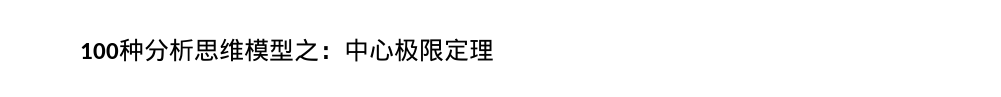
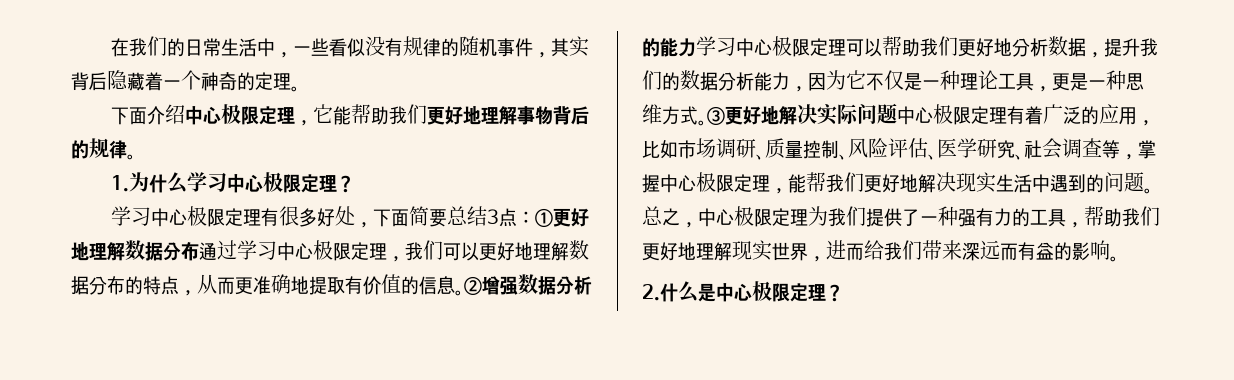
[80,38,494,62] 100种分析思维模型之：中心极限定理 -> [110,36,589,58] [71,70,300,92] [110,104,589,126] [71,138,136,160] [110,172,355,194] [110,206,589,228] [71,240,589,262] [71,274,592,296] [642,36,1158,58] [642,70,1144,92] [642,103,1155,126] [642,138,1156,160] [642,172,1153,194] [642,206,1160,228] [642,240,1119,262] [642,281,844,303] 在我们的日常生活中，一些看似没有规律的随机事件，其实背后隐藏着一个神奇的定理。 // 下面介绍中心极限定理，它能帮助我们更好地理解事物背后的规律。 // 1.为什么学习中心极限定理？ // 学习中心极限定理有很多好处，下面简要总结3点：①更好地理解数据分布通过学习中心极限定理，我们可以更好地理解数据分布的特点，从而更准确地提取有价值的信息。②增强数据分析的能力学习中心极限定理可以帮助我们更好地分析数据，提升我们的数据分析能力，因为它不仅是一种理论工具，更是一种思维方式。③更好地解决实际问题中心极限定理有着广泛的应用，比如市场调研、质量控制、风险评估、医学研究、社会调查等，掌握中心极限定理，能帮我们更好地解决现实生活中遇到的问题。总之，中心极限定理为我们提供了一种强有力的工具，帮助我们更好地理解现实世界，进而给我们带来深远而有益的影响。 // 2.什么是中心极限定理？

